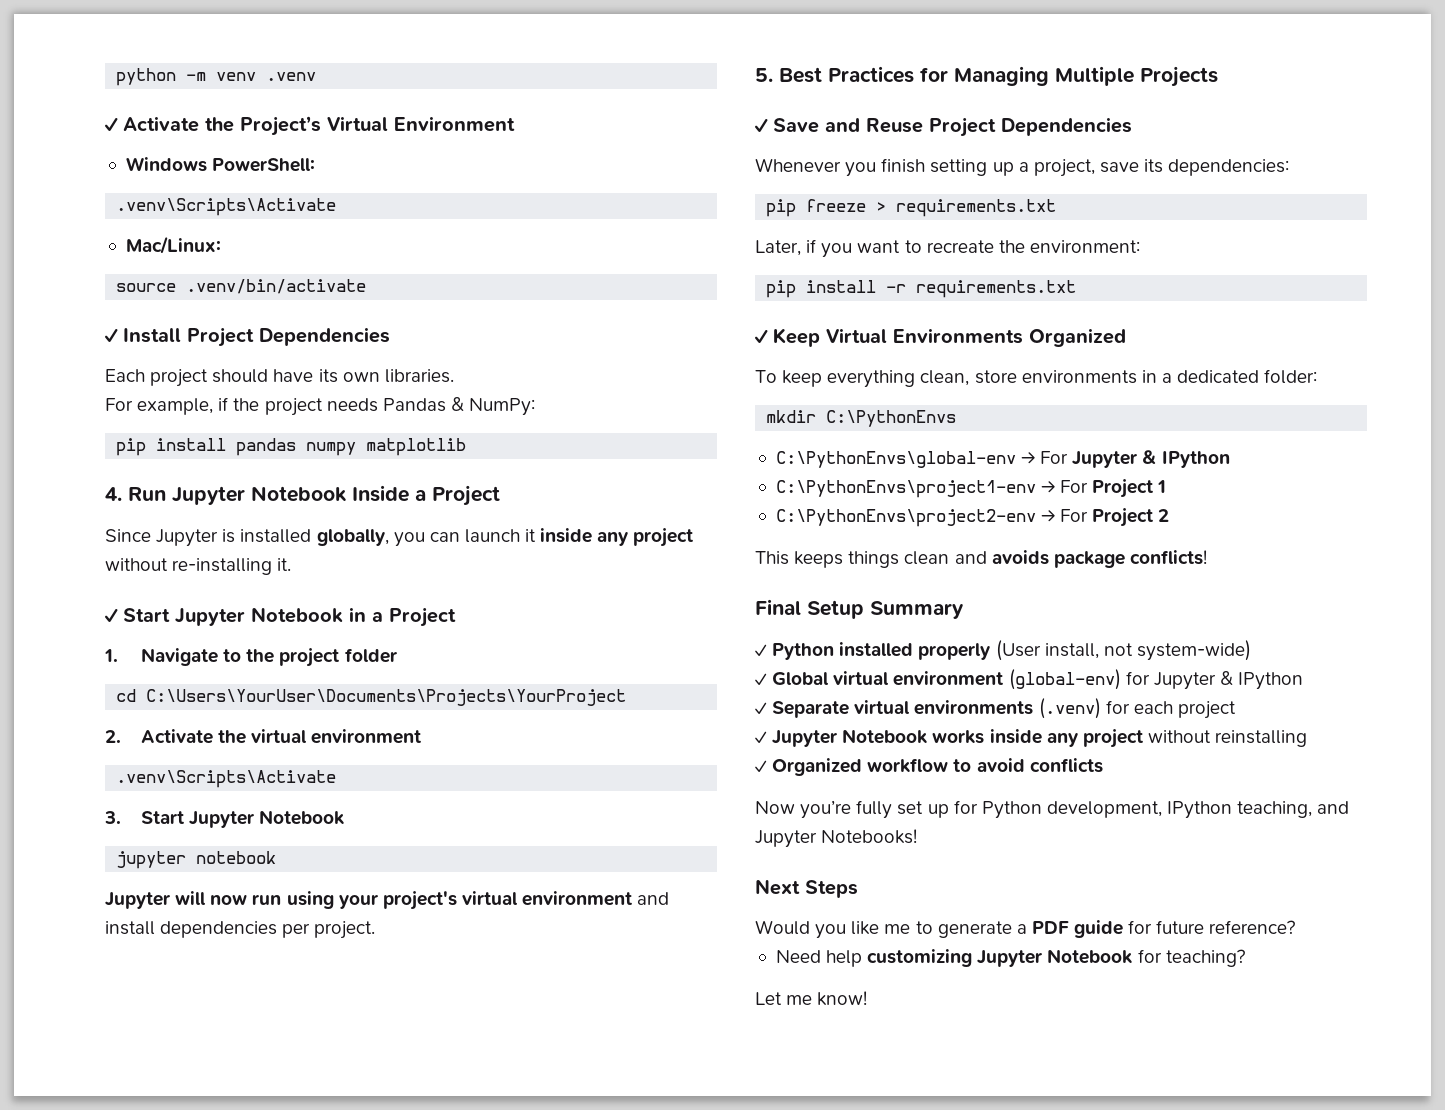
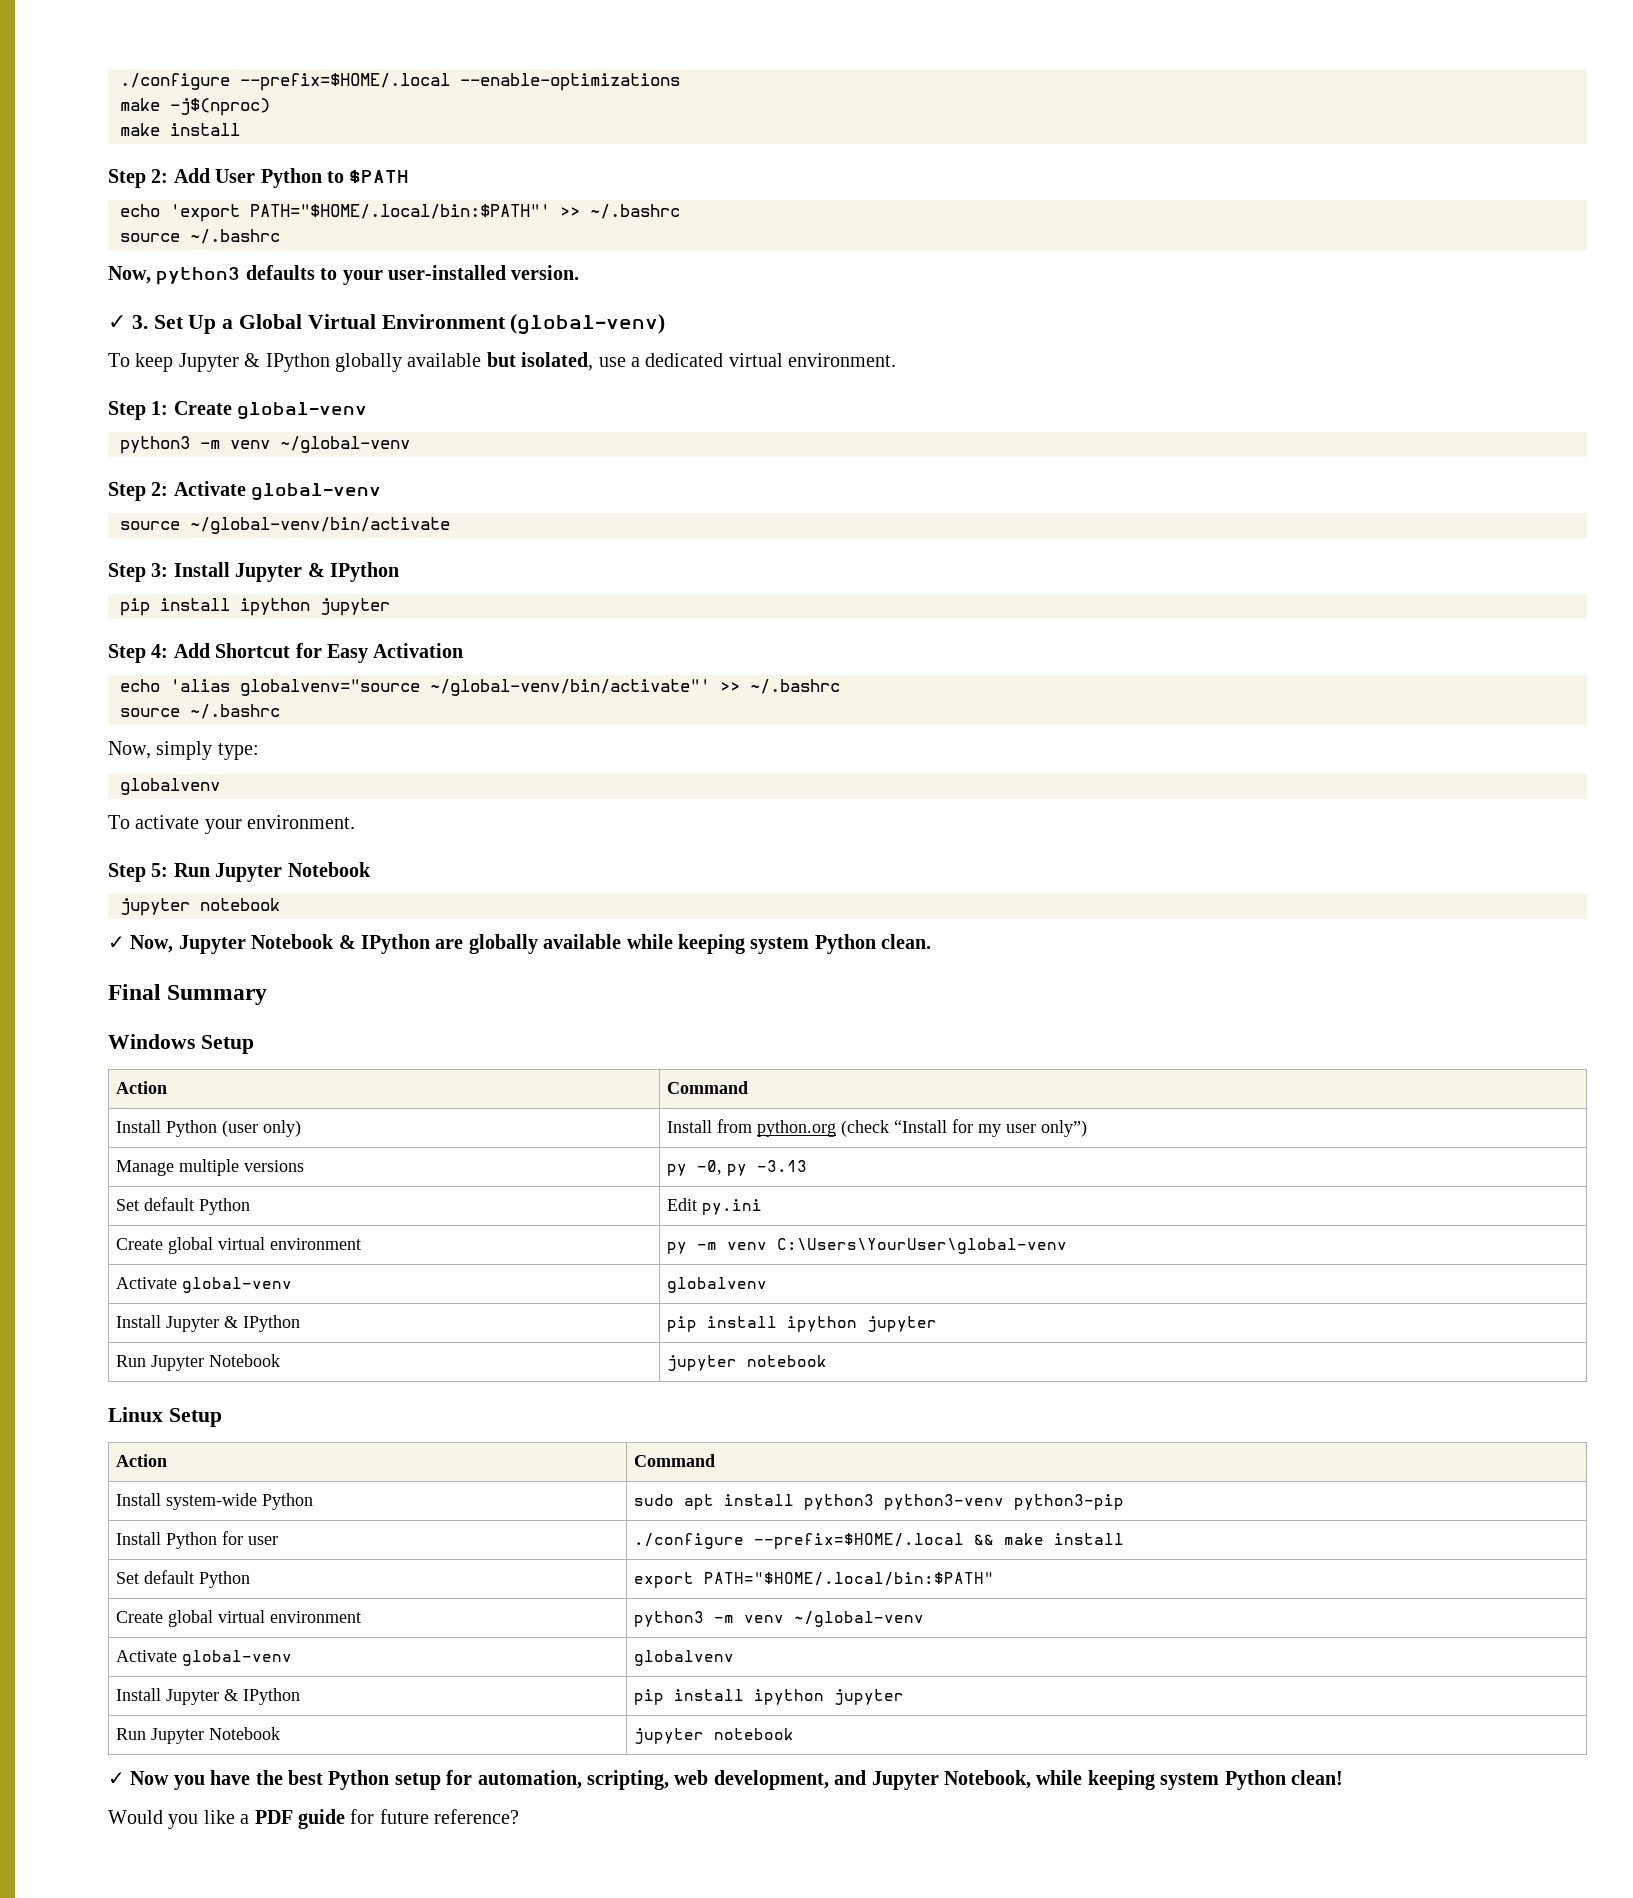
[116,68,317,86] [105,116,515,136] [125,157,316,172] [116,198,337,216] [125,236,221,254] [116,279,367,294] [105,327,390,347] [105,369,454,387] [105,397,536,416] [116,438,467,456] [105,485,500,506] [105,528,694,547] [105,558,292,575] [105,607,456,627] [104,648,397,667] [116,689,627,706] [105,729,422,744] [116,770,337,788] [104,810,345,828] [116,851,277,869] [105,891,670,910] [105,921,376,939] [755,66,1218,87] [755,117,1132,137] [755,158,1290,177] [766,199,1057,217] [755,239,1140,258] [766,280,1077,298] [755,328,1126,347] [755,369,1318,388] [766,410,957,427] [775,450,1230,468] [775,479,1167,498] [775,508,1170,527] [755,550,1207,568] [755,599,964,619] [755,640,1251,661] [755,669,1304,690] [755,698,1236,719] [755,729,1308,748] [755,758,1103,776] [755,800,1350,819] [755,829,918,848] [755,879,858,898] python -m venv .venv // ✓ Activate the Project’s Virtual Environment // Windows PowerShell: // .venv\Scripts\Activate // Mac/Linux: // source .venv/bin/activate // ✓ Install Project Dependencies // Each project should have its own libraries. // For example, if the project needs Pandas & NumPy: // pip install pandas numpy matplotlib // 4. Run Jupyter Notebook Inside a Project // Since Jupyter is installed globally, you can launch it inside any project without re-installing it. // ✓ Start Jupyter Notebook in a Project // 1. Navigate to the project folder // cd C:\Users\YourUser\Documents\Projects\YourProject // 2. Activate the virtual environment // .venv\Scripts\Activate // 3. Start Jupyter Notebook // jupyter notebook // Jupyter will now run using your project's virtual environment and install dependencies per project. // 5. Best Practices for Managing Multiple Projects // ✓ Save and Reuse Project Dependencies // Whenever you finish setting up a project, save its dependencies: // pip freeze > requirements.txt // Later, if you want to recreate the environment: // pip install -r requirements.txt // ✓ Keep Virtual Environments Organized // To keep everything clean, store environments in a dedicated folder: // mkdir C:\PythonEnvs // C:\PythonEnvs\global-env → For Jupyter & IPython // C:\PythonEnvs\project1-env → For Project 1 // C:\PythonEnvs\project2-env → For Project 2 // This keeps things clean and avoids package conflicts! // Final Setup Summary // ✓ Python installed properly (User install, not system-wide) // ✓ Global virtual environment (global-env) for Jupyter & IPython // ✓ Separate virtual environments (.venv) for each project // ✓ Jupyter Notebook works inside any project without reinstalling // ✓ Organized workflow to avoid conflicts // Now you’re fully set up for Python development, IPython teaching, and Jupyter Notebooks! // Next Steps -> [120,73,680,91] [120,98,270,116] [120,123,240,136] [108,168,410,188] [120,204,680,222] [120,229,280,244] [108,265,580,285] [108,314,666,334] [108,352,897,372] [108,401,368,420] [120,436,410,454] [108,481,382,501] [120,517,450,534] [108,562,399,582] [120,598,390,616] [108,643,464,663] [120,679,840,696] [120,704,280,719] [108,741,259,760] [120,778,220,795] [108,815,356,834] [108,862,371,882] [120,898,280,916] [108,934,932,954] [108,984,268,1005] [108,1034,254,1054] [116,1081,168,1094] [667,1081,749,1094] [116,1120,302,1137] [667,1119,1088,1137] [116,1159,305,1176] [667,1160,808,1176] [116,1197,251,1215] [667,1198,763,1215] [116,1237,362,1254] [667,1238,1068,1254] [116,1277,293,1293] [667,1277,768,1293] [116,1315,301,1332] [667,1316,938,1332] [116,1354,281,1371] [667,1355,828,1371] [108,1407,222,1427] [116,1454,168,1467] [634,1454,716,1467] [116,1493,314,1510] [634,1494,1125,1510] [116,1531,279,1549] [634,1533,1125,1549] [116,1570,251,1588] [634,1572,995,1588] [116,1610,362,1627] [634,1611,925,1627] [116,1650,293,1666] [634,1650,735,1666] [116,1688,301,1705] [634,1689,905,1705] [116,1727,281,1744] [634,1728,795,1744] [108,1770,1343,1790] ./configure --prefix=$HOME/.local --enable-optimizations // make -j$(nproc) // make install // Step 2: Add User Python to $PATH // echo 'export PATH="$HOME/.local/bin:$PATH"' >> ~/.bashrc // source ~/.bashrc // Now, python3 defaults to your user-installed version. // ✓ 3. Set Up a Global Virtual Environment (global-venv) // To keep Jupyter & IPython globally available but isolated, use a dedicated virtual environment. // Step 1: Create global-venv // python3 -m venv ~/global-venv // Step 2: Activate global-venv // source ~/global-venv/bin/activate // Step 3: Install Jupyter & IPython // pip install ipython jupyter // Step 4: Add Shortcut for Easy Activation // echo 'alias globalvenv="source ~/global-venv/bin/activate"' >> ~/.bashrc // source ~/.bashrc // Now, simply type: // globalvenv // To activate your environment. // Step 5: Run Jupyter Notebook // jupyter notebook // ✓ Now, Jupyter Notebook & IPython are globally available while keeping system Python clean. // Final Summary // Windows Setup // Action | Command // Install Python (user only) | Install from python.org (check “Install for my user only”) // Manage multiple versions | py -0, py -3.13 // Set default Python | Edit py.ini // Create global virtual environment | py -m venv C:\Users\YourUser\global-venv // Activate global-venv | globalvenv // Install Jupyter & IPython | pip install ipython jupyter // Run Jupyter Notebook | jupyter notebook // Linux Setup // Action | Command // Install system-wide Python | sudo apt install python3 python3-venv python3-pip // Install Python for user | ./configure --prefix=$HOME/.local && make install // Set default Python | export PATH="$HOME/.local/bin:$PATH" // Create global virtual environment | python3 -m venv ~/global-venv // Activate global-venv | globalvenv // Install Jupyter & IPython | pip install ipython jupyter // Run Jupyter Notebook | jupyter notebook // ✓ Now you have the best Python setup for automation, scripting, web development, and Jupyter Notebook, while keeping system Python clean!
[884,921,1012,938] me to generate -> (235, 1817) none
[775,949,1245,967] [755,991,868,1006] // Need help customizing Jupyter Notebook for teaching? // Let me know! -> (520, 1816) none

